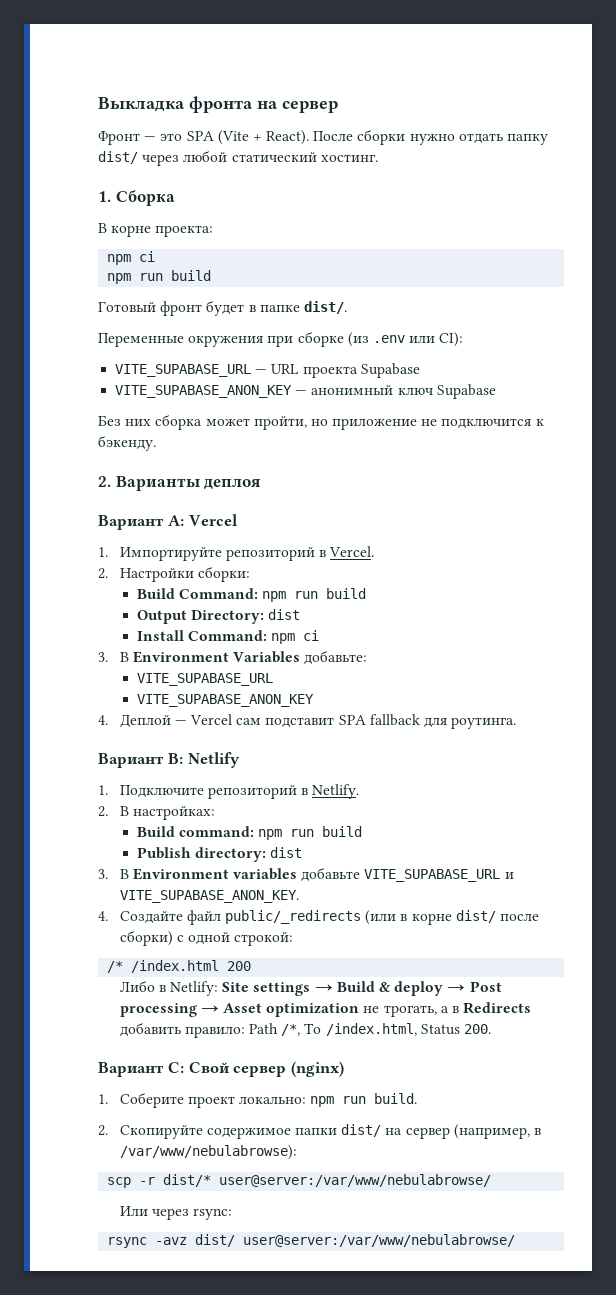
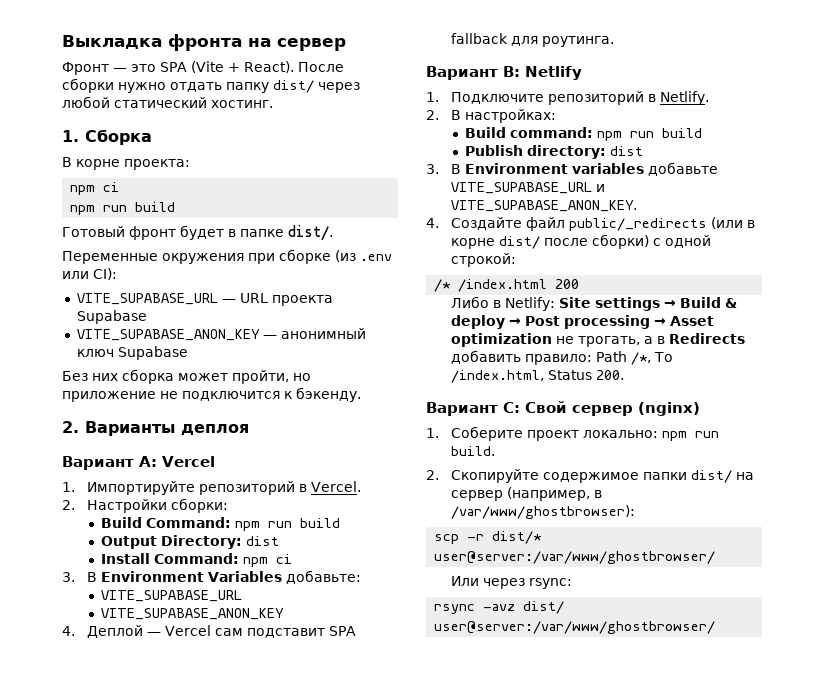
[119,1145,297,1160] /var/www/nebulabrowse): -> [450,505,635,519] /var/www/ghostbrowser):
[219,1174,492,1187] user@server:/var/www/nebulabrowse/ -> [434,551,716,564] user@server:/var/www/ghostbrowser/
[243,1234,516,1247] user@server:/var/www/nebulabrowse/ -> [434,621,716,634] user@server:/var/www/ghostbrowser/

